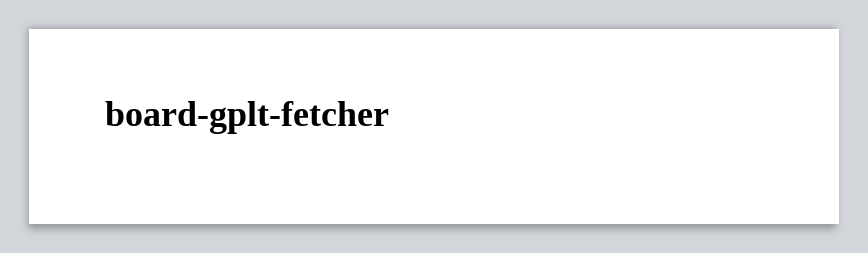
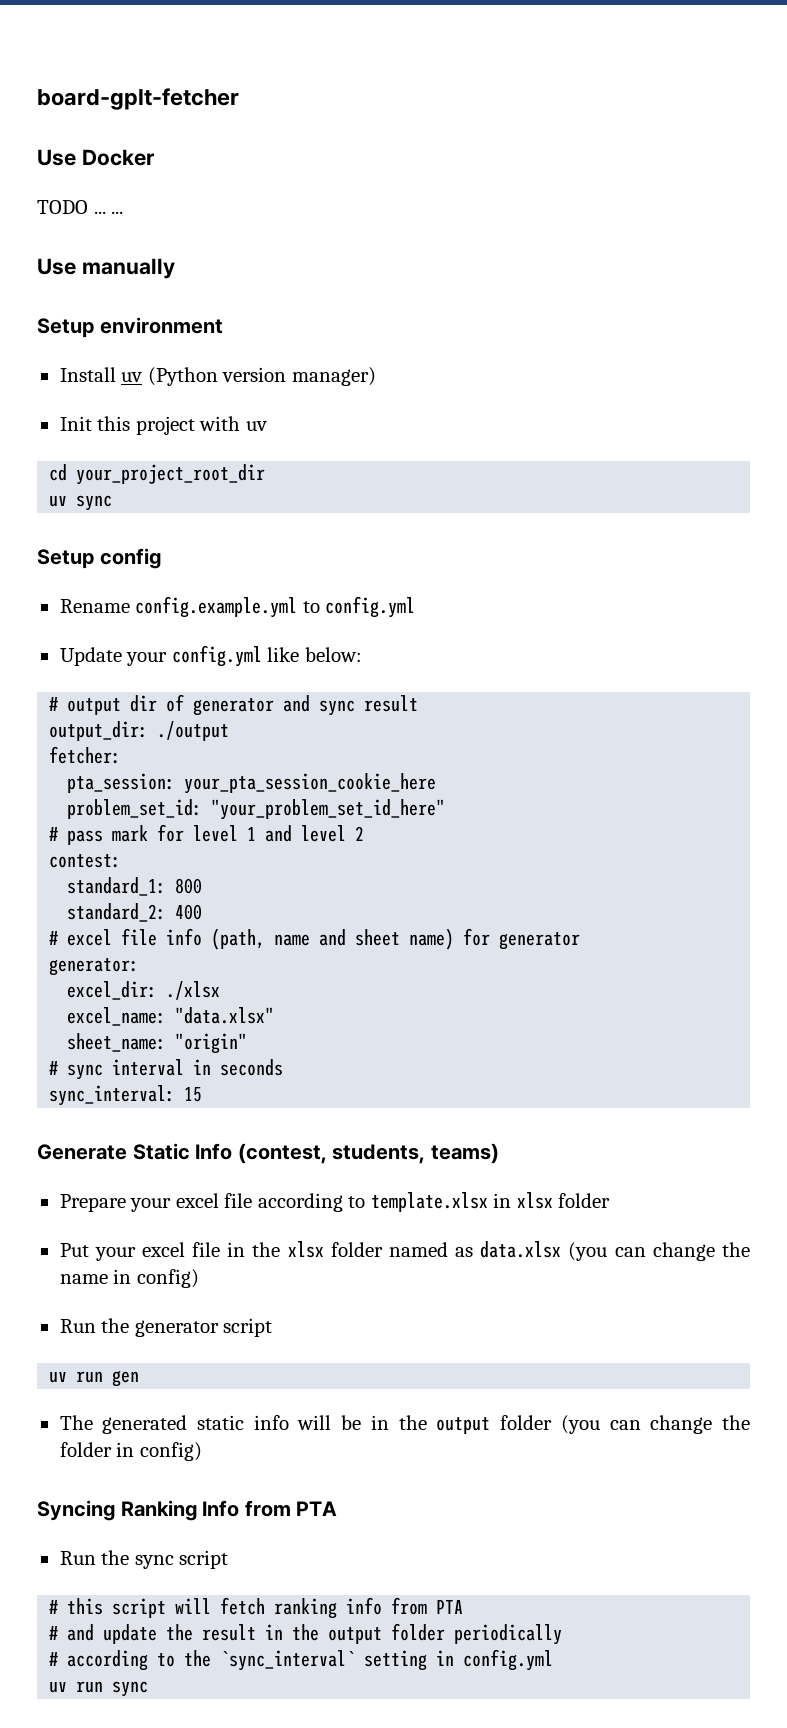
(389, 117) none -> [37,149,155,166] [37,200,124,214] [37,258,175,279] [37,317,223,338] [59,367,376,386] [59,416,267,435] [49,464,266,485] [49,495,113,511] [37,548,161,569] [59,596,416,618] [59,645,362,667] [49,694,419,716] [49,721,230,741] [49,746,122,764] [67,773,437,794] [67,799,446,820] [49,824,365,845] [49,854,122,868] [67,877,203,896] [67,903,203,922] [49,928,581,950] [49,958,140,976] [67,981,221,1000] [67,1007,275,1026] [67,1033,248,1054] [49,1059,284,1080] [49,1085,203,1106] [37,1143,499,1164] [59,1192,611,1212] [59,1241,750,1261] [59,1269,199,1288] [59,1318,273,1337] [49,1370,140,1387] [59,1415,750,1434] [59,1442,202,1461] [37,1500,338,1521] [59,1550,229,1569] [49,1597,464,1619] [49,1623,563,1645] [49,1649,554,1671] [49,1681,149,1697] // Use Docker // TODO ... ... // Use manually // Setup environment // Install uv (Python version manager) // Init this project with uv // cd your_project_root_dir // uv sync // Setup config // Rename config.example.yml to config.yml // Update your config.yml like below: // # output dir of generator and sync result // output_dir: ./output // fetcher: // pta_session: your_pta_session_cookie_here // problem_set_id: "your_problem_set_id_here" // # pass mark for level 1 and level 2 // contest: // standard_1: 800 // standard_2: 400 // # excel file info (path, name and sheet name) for generator // generator: // excel_dir: ./xlsx // excel_name: "data.xlsx" // sheet_name: "origin" // # sync interval in seconds // sync_interval: 15 // Generate Static Info (contest, students, teams) // Prepare your excel file according to template.xlsx in xlsx folder // Put your excel file in the xlsx folder named as data.xlsx (you can change the name in config) // Run the generator script // uv run gen // The generated static info will be in the output folder (you can change the folder in config) // Syncing Ranking Info from PTA // Run the sync script // # this script will fetch ranking info from PTA // # and update the result in the output folder periodically // # according to the `sync_interval` setting in config.yml // uv run sync

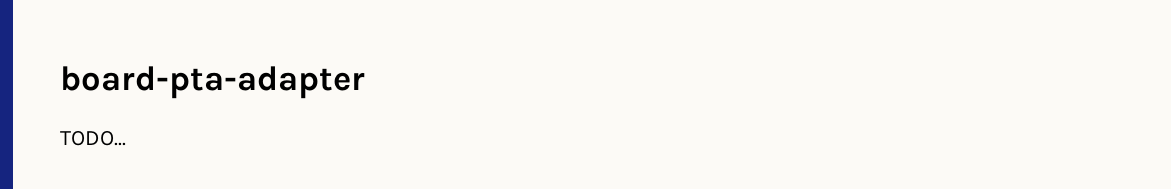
[37,88,239,110] [37,149,155,166] [37,200,124,214] [37,258,175,279] [37,317,223,338] [59,367,376,386] [59,416,267,435] [49,464,266,485] [49,495,113,511] [37,548,161,569] [59,596,416,618] [59,645,362,667] [49,694,419,716] [49,721,230,741] [49,746,122,764] [67,773,437,794] [67,799,446,820] [49,824,365,845] [49,854,122,868] [67,877,203,896] [67,903,203,922] [49,928,581,950] [49,958,140,976] [67,981,221,1000] [67,1007,275,1026] [67,1033,248,1054] [49,1059,284,1080] [49,1085,203,1106] [37,1143,499,1164] [59,1192,611,1212] [59,1241,750,1261] [59,1269,199,1288] [59,1318,273,1337] [49,1370,140,1387] [59,1415,750,1434] [59,1442,202,1461] [37,1500,338,1521] [59,1550,229,1569] [49,1597,464,1619] [49,1623,563,1645] [49,1649,554,1671] [49,1681,149,1697] board-gplt-fetcher // Use Docker // TODO ... ... // Use manually // Setup environment // Install uv (Python version manager) // Init this project with uv // cd your_project_root_dir // uv sync // Setup config // Rename config.example.yml to config.yml // Update your config.yml like below: // # output dir of generator and sync result // output_dir: ./output // fetcher: // pta_session: your_pta_session_cookie_here // problem_set_id: "your_problem_set_id_here" // # pass mark for level 1 and level 2 // contest: // standard_1: 800 // standard_2: 400 // # excel file info (path, name and sheet name) for generator // generator: // excel_dir: ./xlsx // excel_name: "data.xlsx" // sheet_name: "origin" // # sync interval in seconds // sync_interval: 15 // Generate Static Info (contest, students, teams) // Prepare your excel file according to template.xlsx in xlsx folder // Put your excel file in the xlsx folder named as data.xlsx (you can change the name in config) // Run the generator script // uv run gen // The generated static info will be in the output folder (you can change the folder in config) // Syncing Ranking Info from PTA // Run the sync script // # this script will fetch ranking info from PTA // # and update the result in the output folder periodically // # according to the `sync_interval` setting in config.yml // uv run sync -> [60,66,365,99] [60,130,126,146] board-pta-adapter // TODO...

